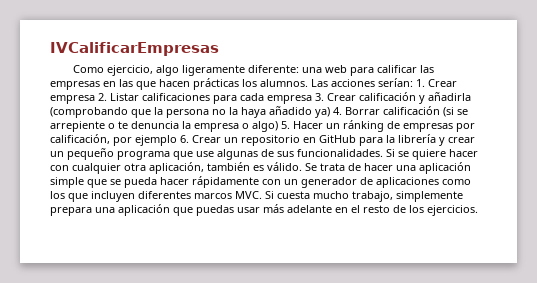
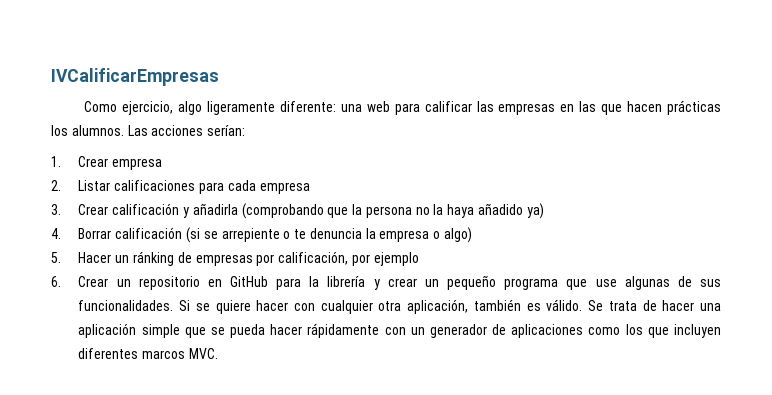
(413, 82) none -> (246, 130) //
(95, 99) none -> (163, 164) //
(312, 99) none -> (310, 188) //
(330, 112) none -> (544, 211) //
(278, 126) none -> (472, 235) //
(177, 140) none -> (419, 259) //
[265,191,463,202] [50,204,478,216] Si cuesta mucho trabajo, simplemente prepara una aplicación que puedas usar más adelante en el resto de los ejercicios. -> (218, 353) none

